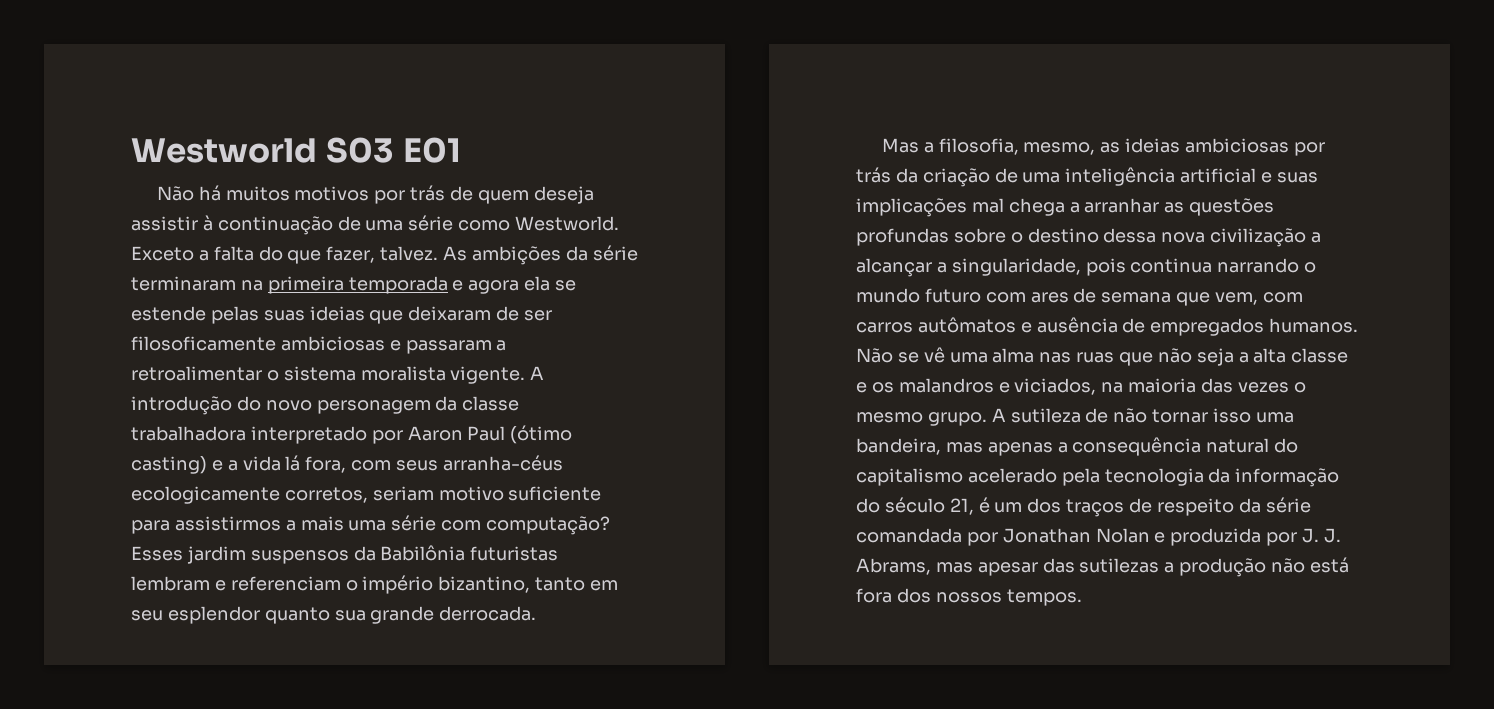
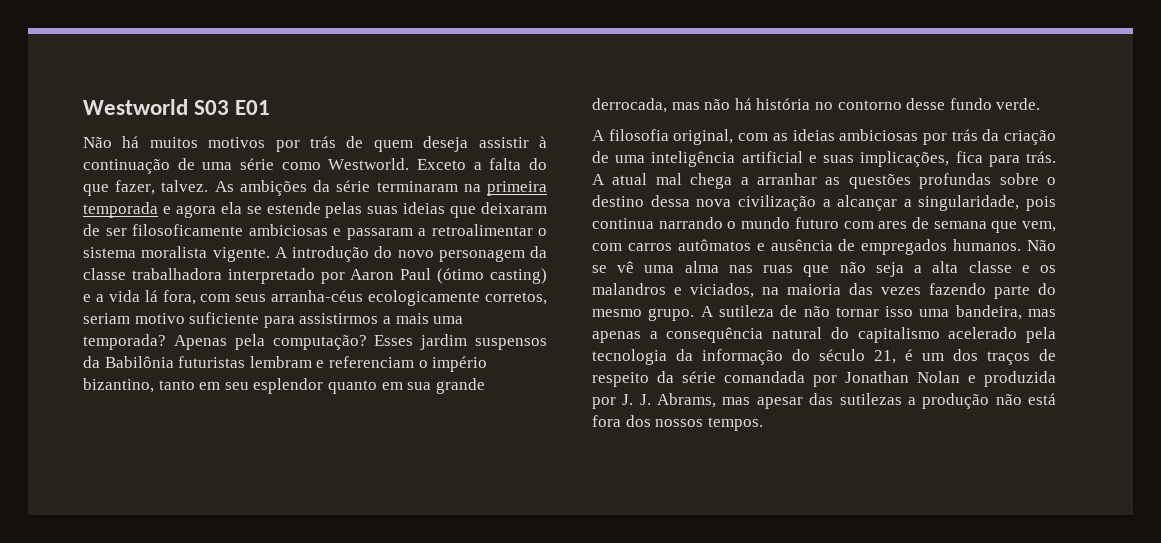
[391,515,482,531] série com -> [83,334,265,350] temporada? Apenas pela
(330, 615) none -> [381,382,403,390] em
[439,606,537,621] [881,138,1096,155] derrocada. // Mas a filosofia, mesmo, -> [592,98,1041,113] [592,129,769,145] derrocada, mas não há história no contorno desse fundo verde. // A filosofia original, com
[856,198,967,217] implicações -> [860,151,1056,167] [592,173,648,185] implicações, fica para trás. A atual
[1293,382,1306,393] o -> [929,283,1056,299] fazendo parte do

